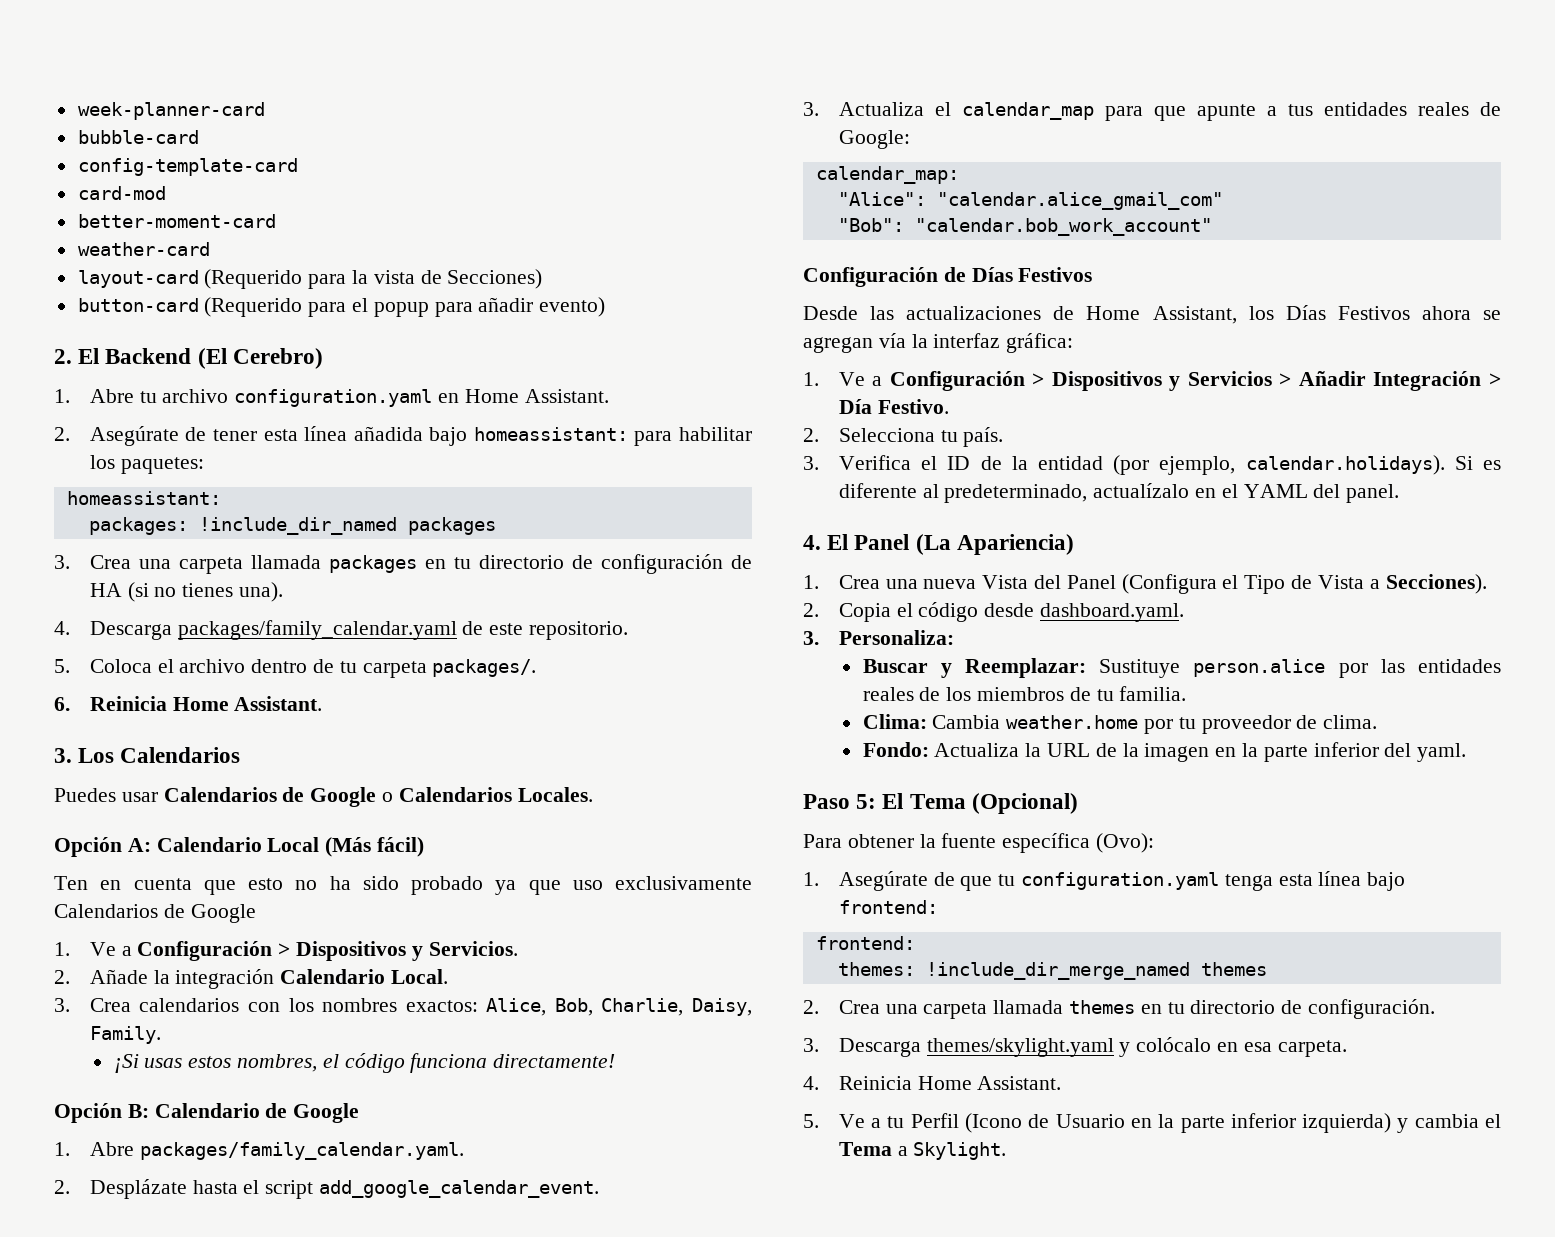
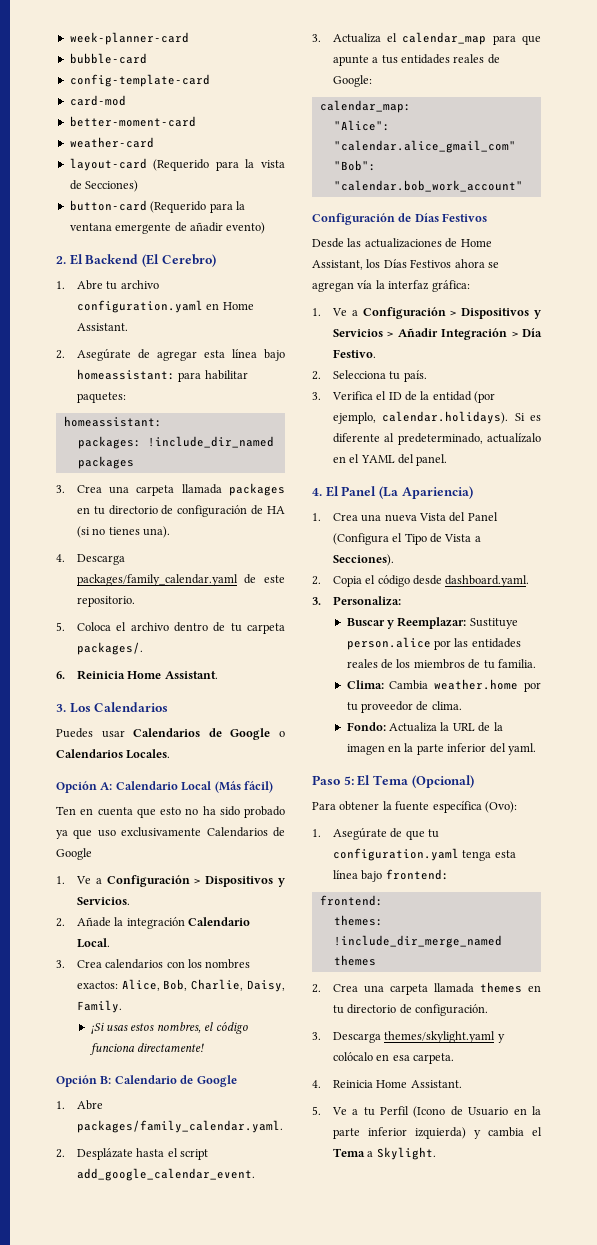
[352,298,473,317] el popup para -> [235,201,245,210] [69,222,187,234] la ventana emergente de
[212,426,423,441] tener esta línea añadida -> [156,349,257,361] agregar esta línea
[89,455,115,469] los -> (248, 375) none

